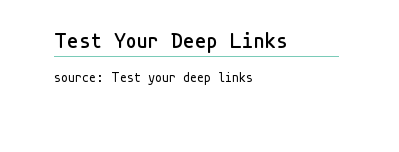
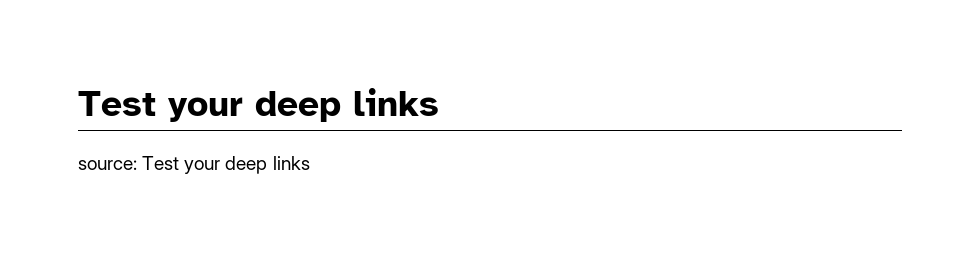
[54,32,288,53] Test Your Deep Links -> [78,88,439,122] Test your deep links

